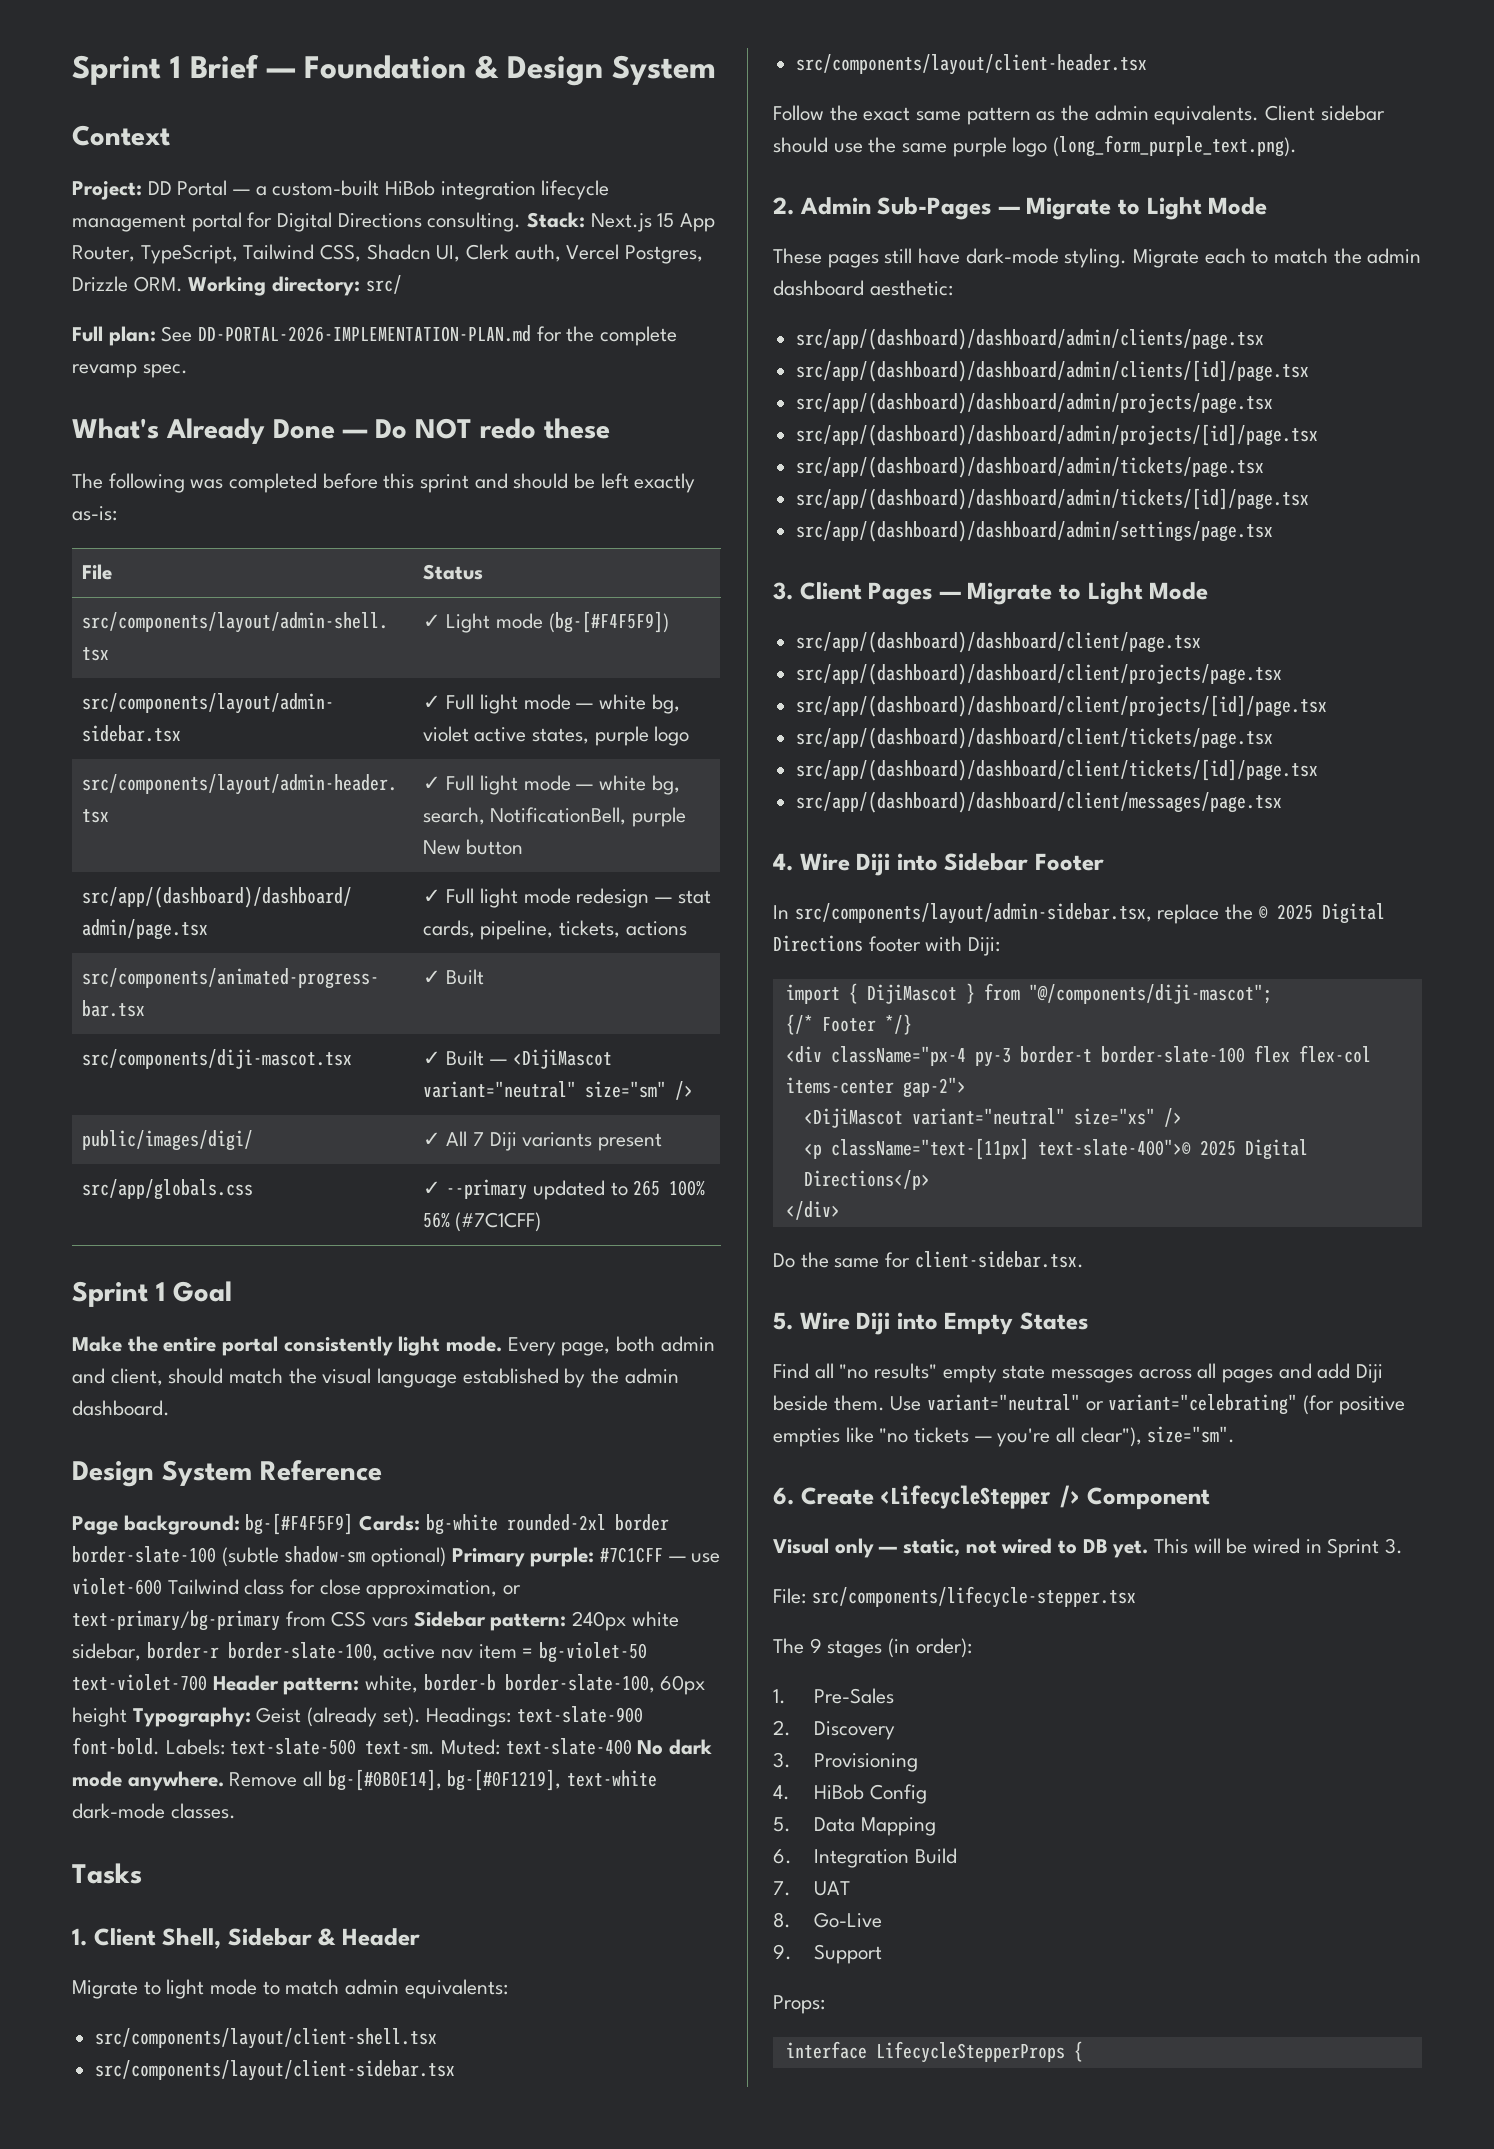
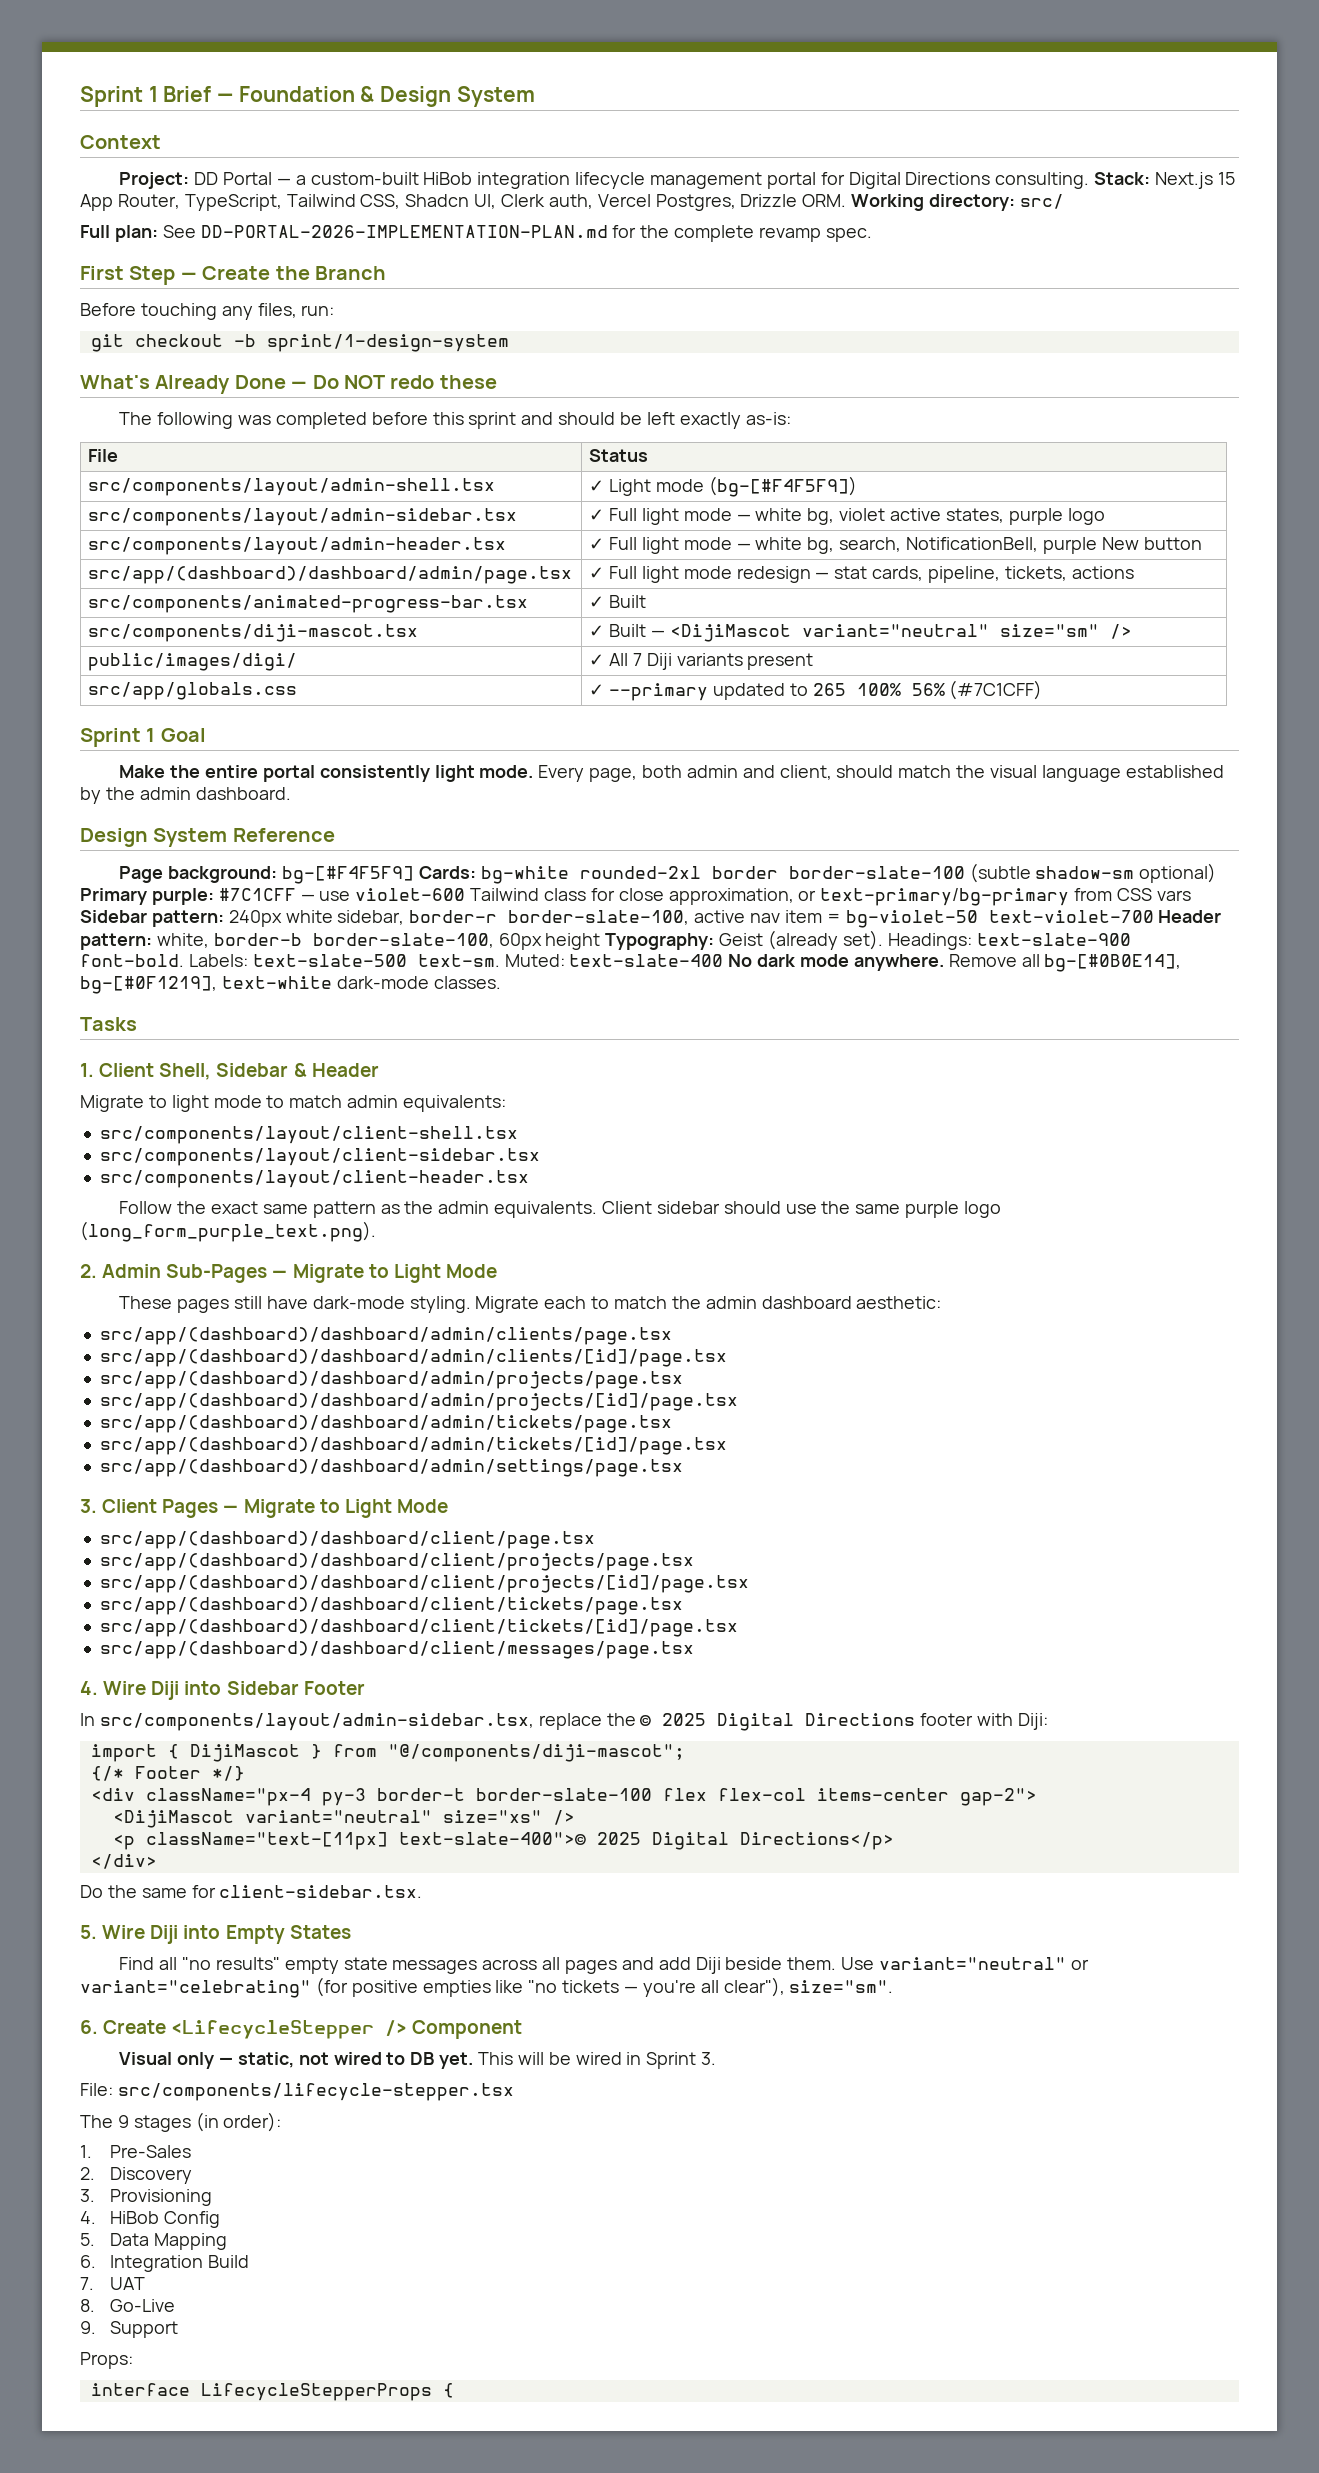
(188, 371) none -> [80,266,386,285] [80,303,335,320] [90,334,509,352] // First Step — Create the Branch // Before touching any files, run: // git checkout -b sprint/1-design-system

